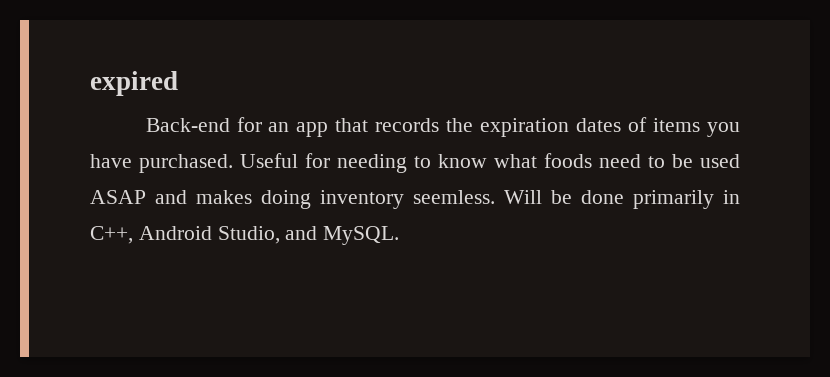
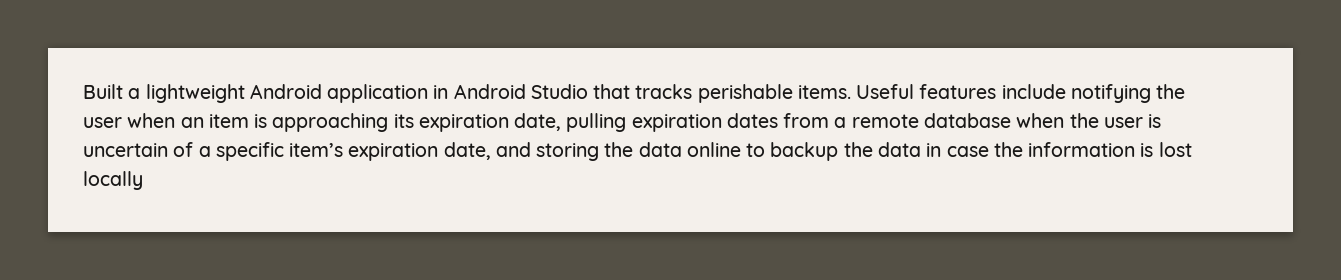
[90,71,178,96] [145,117,740,137] [90,153,740,173] [90,190,740,209] [90,226,400,245] expired // Back-end for an app that records the expiration dates of items you have purchased. Useful for needing to know what foods need to be used ASAP and makes doing inventory seemless. Will be done primarily in C++, Android Studio, and MySQL. -> [83,84,1186,103] [83,113,1162,132] [83,142,1192,161] [83,171,143,190] Built a lightweight Android application in Android Studio that tracks perishable items. Useful features include notifying the user when an item is approaching its expiration date, pulling expiration dates from a remote database when the user is uncertain of a specific item’s expiration date, and storing the data online to backup the data in case the information is lost locally

